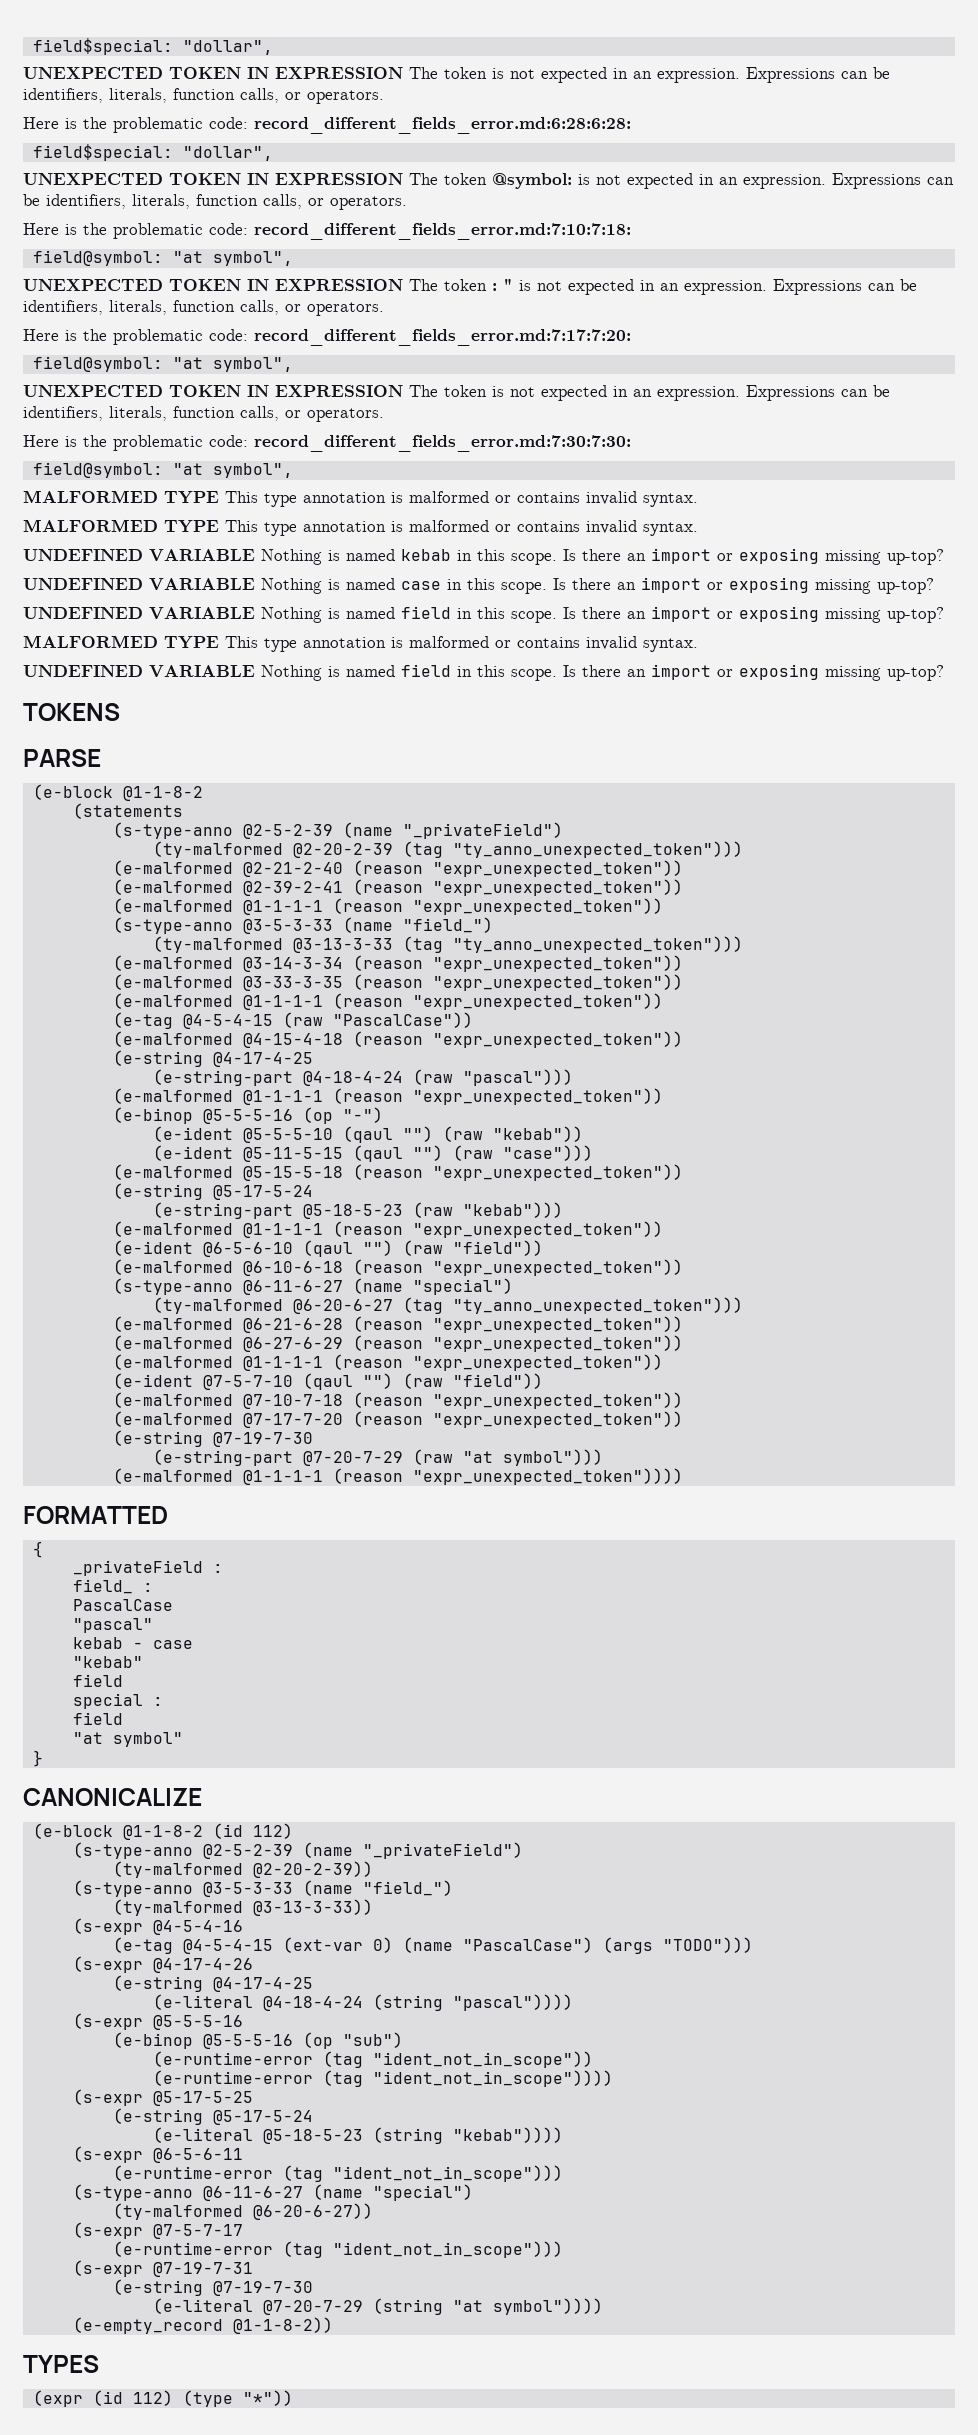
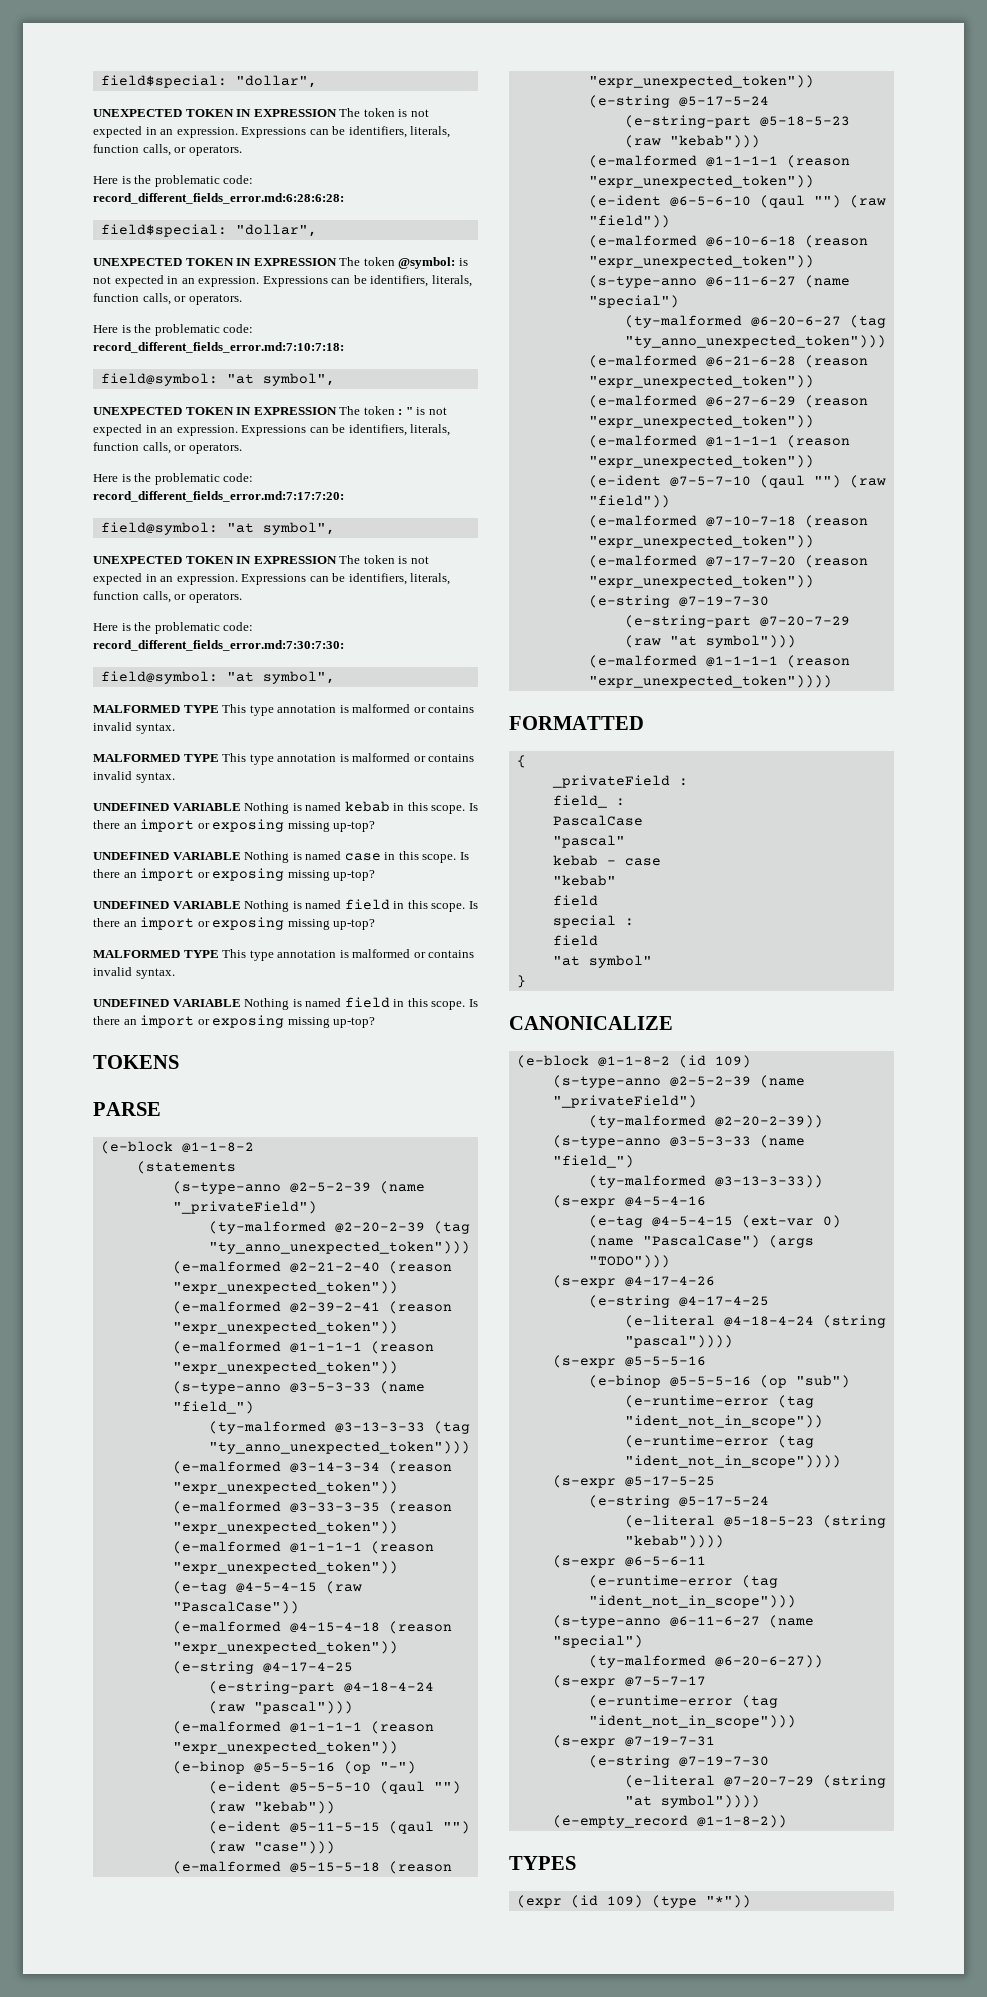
[252,1823,293,1839] 112) -> [714,1055,751,1068] 109)
[132,2390,173,2406] 112) -> [606,1895,643,1908] 109)

